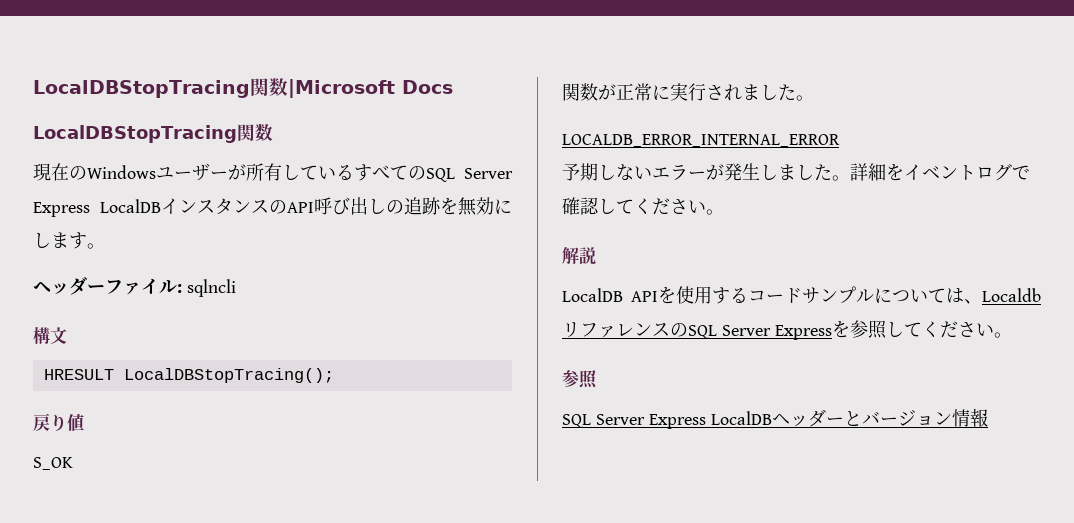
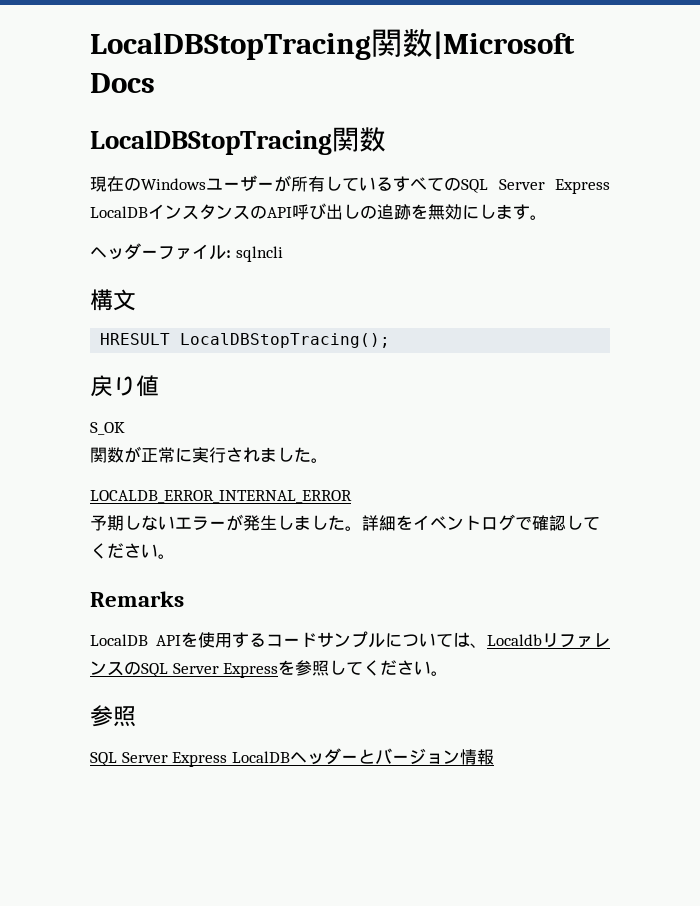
[562,247,596,265] 解説 -> [90,591,184,607] Remarks

